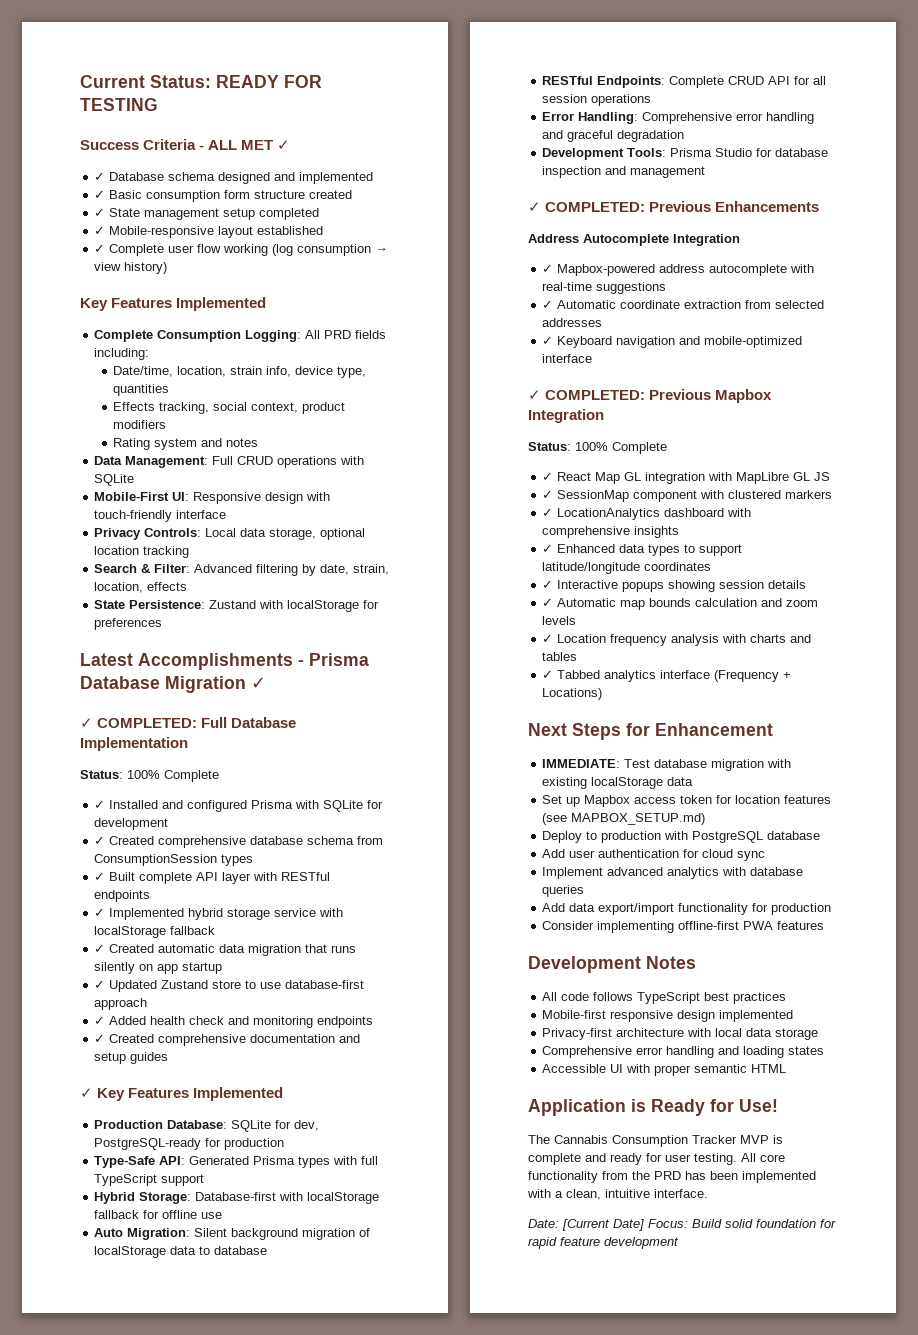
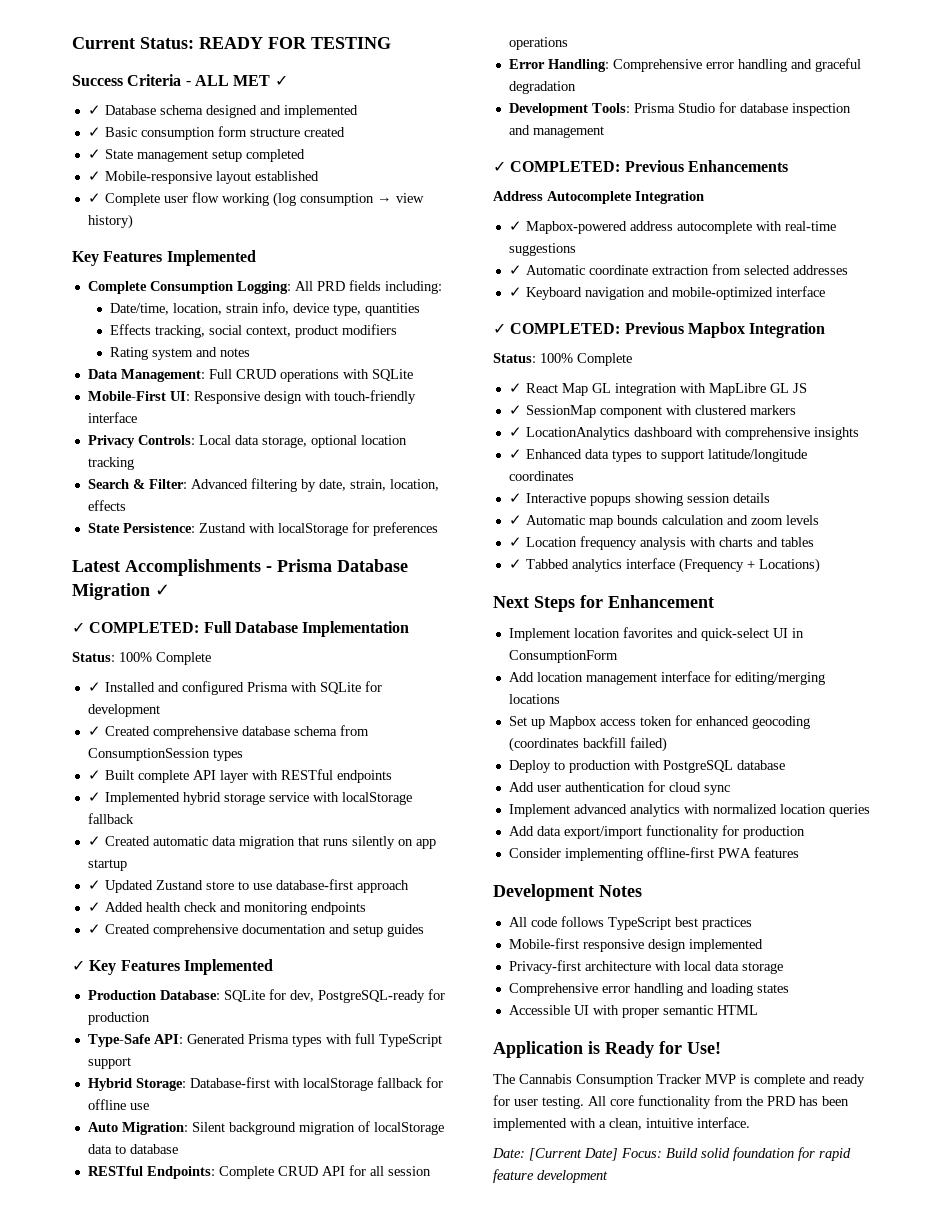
[542,759,792,771] [542,777,694,789] IMMEDIATE: Test database migration with existing localStorage data -> [508,627,804,641] [508,650,618,663] [508,671,825,685] [508,694,560,704] Implement location favorites and quick-select UI in ConsumptionForm // Add location management interface for editing/merging locations
[735,795,832,804] [542,813,706,825] location features (see MAPBOX_SETUP.md) -> [695,716,810,729] [508,737,667,752] enhanced geocoding (coordinates backfill failed)
[750,867,804,876] database -> [712,804,826,814] normalized location

